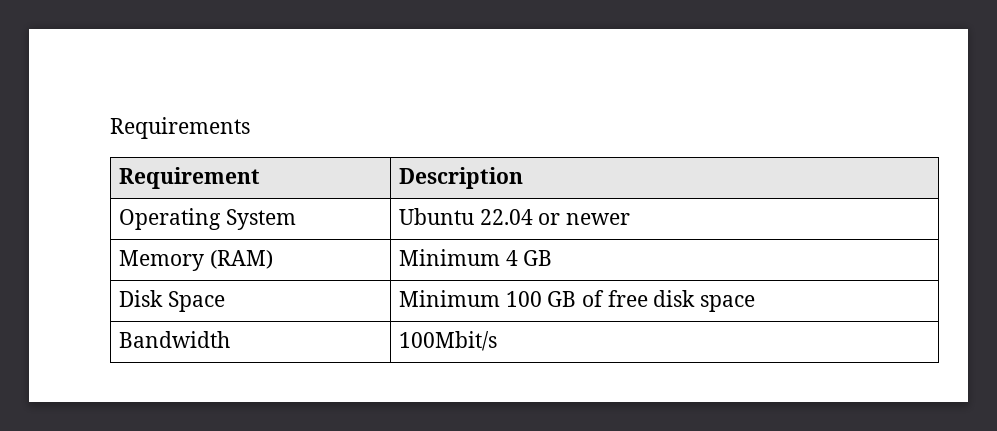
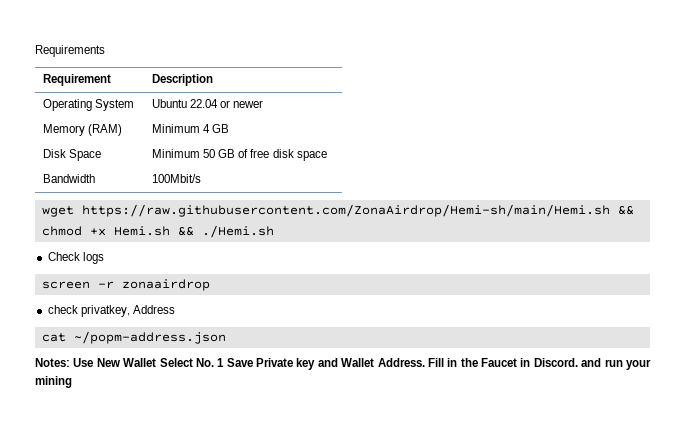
[505,291,542,307] 100 -> [203,149,216,158] 50
(497, 341) none -> [41,204,634,217] [41,225,274,238] [47,252,104,264] [41,279,210,291] [47,305,175,317] [41,331,226,344] [35,358,652,370] [35,376,72,388] // wget https://raw.githubusercontent.com/ZonaAirdrop/Hemi-sh/main/Hemi.sh && chmod +x Hemi.sh && ./Hemi.sh // Check logs // screen -r zonaairdrop // check privatkey, Address // cat ~/popm-address.json // Notes: Use New Wallet Select No. 1 Save Private key and Wallet Address. Fill in the Faucet in Discord. and run your mining

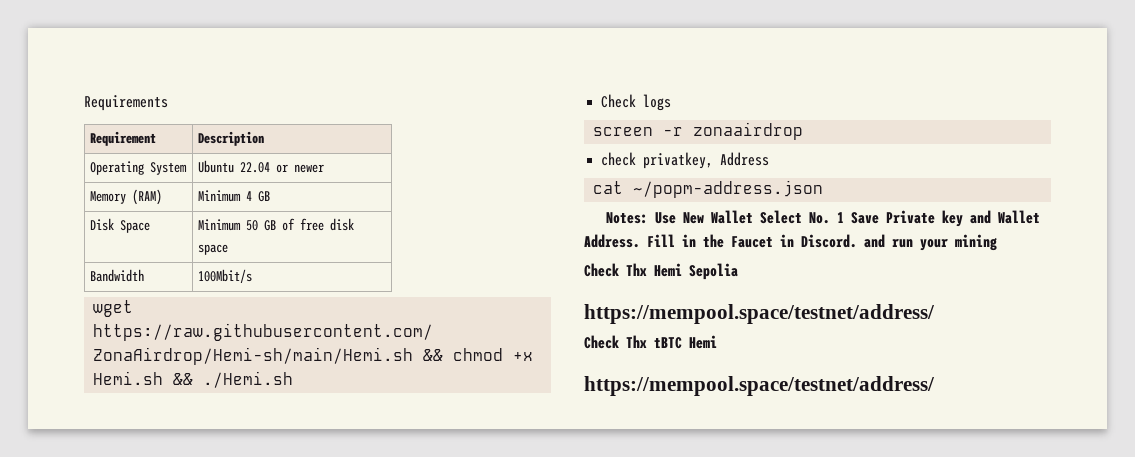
(72, 382) none -> [584,263,738,280] [584,304,935,324] [584,335,717,349] [584,376,935,396] // Check Thx Hemi Sepolia // https://mempool.space/testnet/address/ // Check Thx tBTC Hemi // https://mempool.space/testnet/address/

